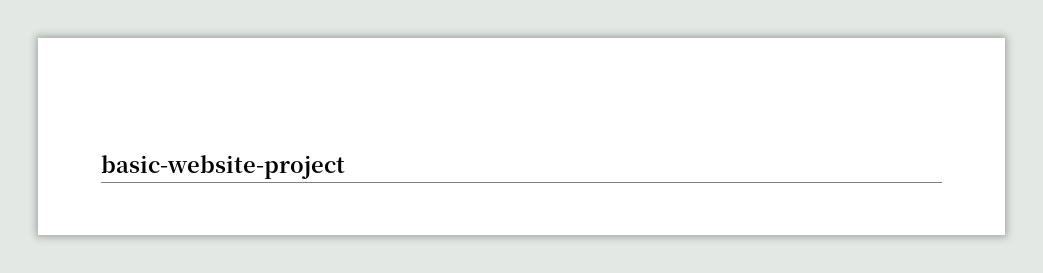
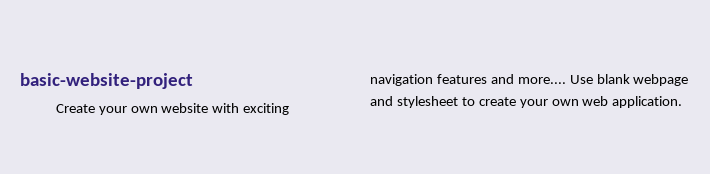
(345, 167) none -> [55,103,290,115] [370,74,689,86] [370,96,683,108] // Create your own website with exciting navigation features and more.... Use blank webpage and stylesheet to create your own web application.

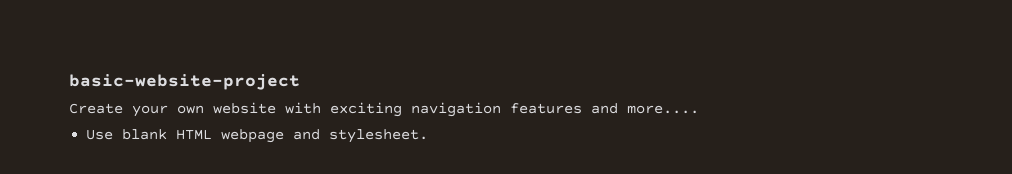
(566, 80) none -> (699, 109) //
(630, 79) none -> [176,129,213,140] HTML
[396,96,683,108] stylesheet to create your own web application. -> [329,129,429,143] stylesheet.

